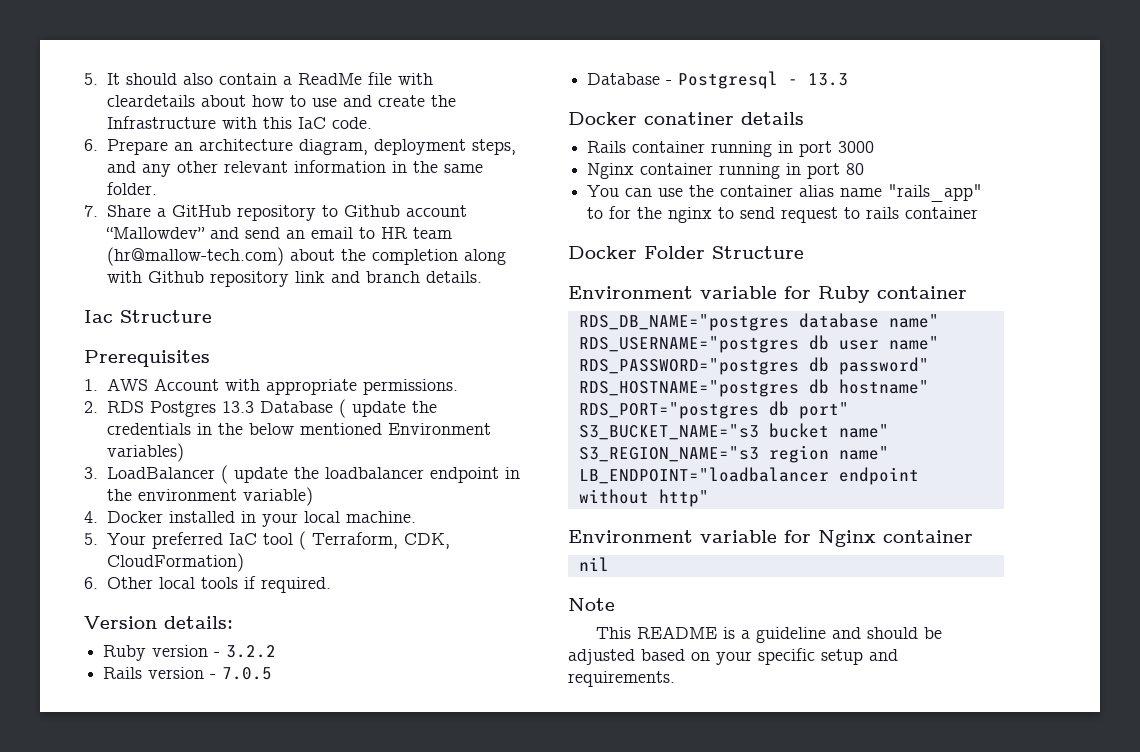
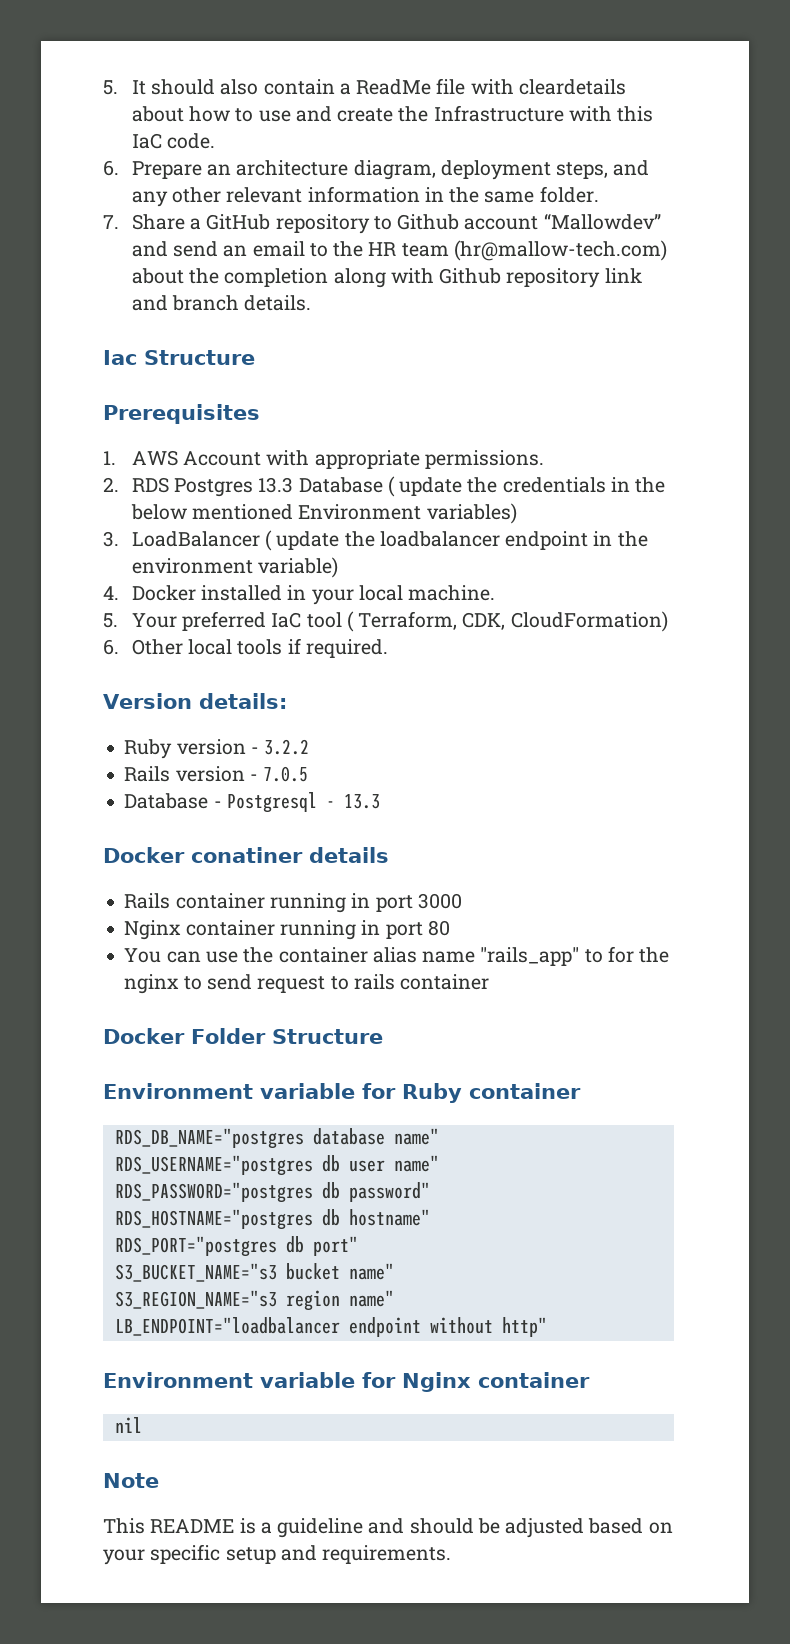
(375, 233) none -> [333,241,364,257] the

